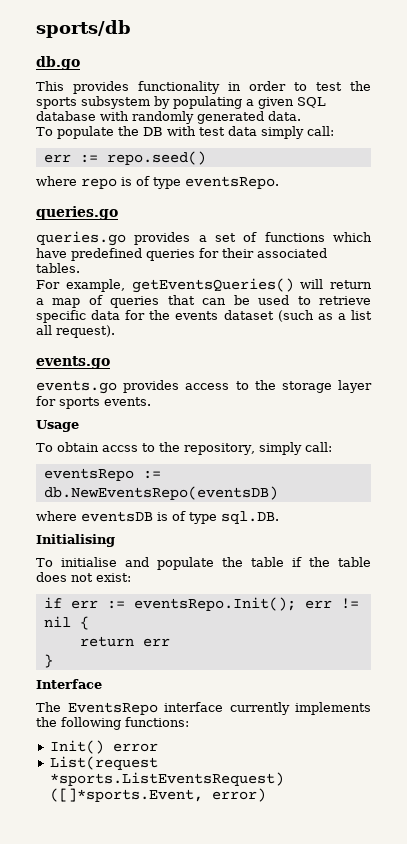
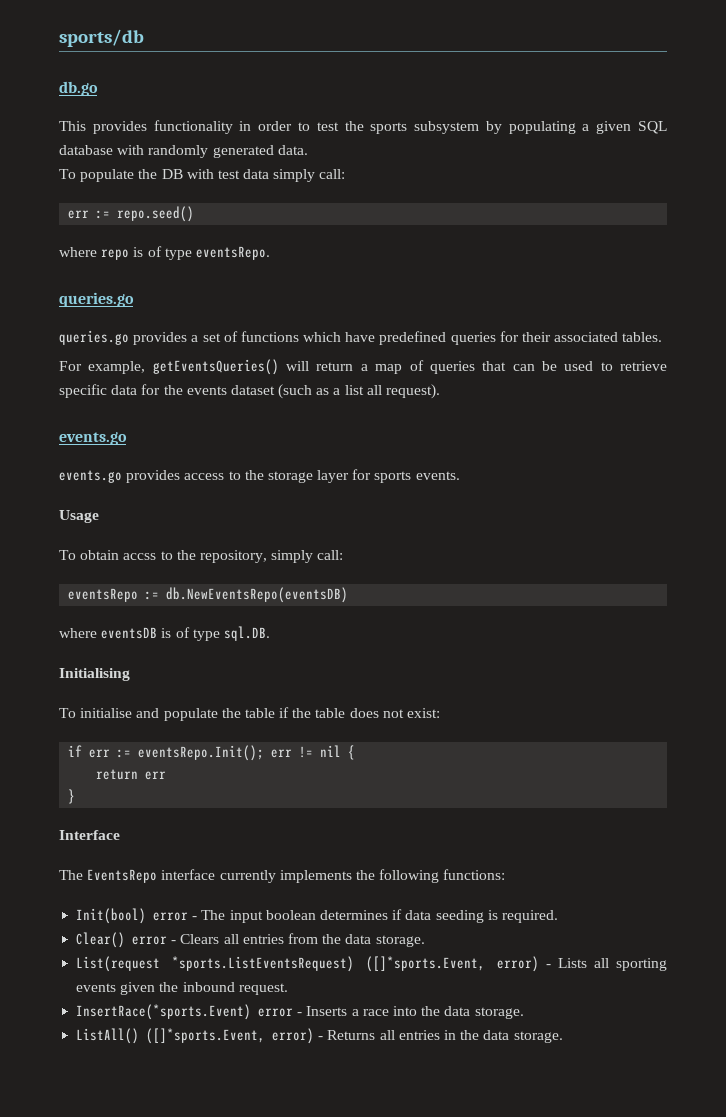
[49,740,158,754] [49,756,158,770] [49,772,284,786] [49,788,266,802] Init() error // List(request *sports.ListEventsRequest) ([]*sports.Event, error) -> [76,908,558,924] [76,932,425,948] [76,956,667,972] [76,982,288,995] [76,1004,524,1020] [76,1028,563,1044] Init(bool) error - The input boolean determines if data seeding is required. // Clear() error - Clears all entries from the data storage. // List(request *sports.ListEventsRequest) ([]*sports.Event, error) - Lists all sporting events given the inbound request. // InsertRace(*sports.Event) error - Inserts a race into the data storage. // ListAll() ([]*sports.Event, error) - Returns all entries in the data storage.

